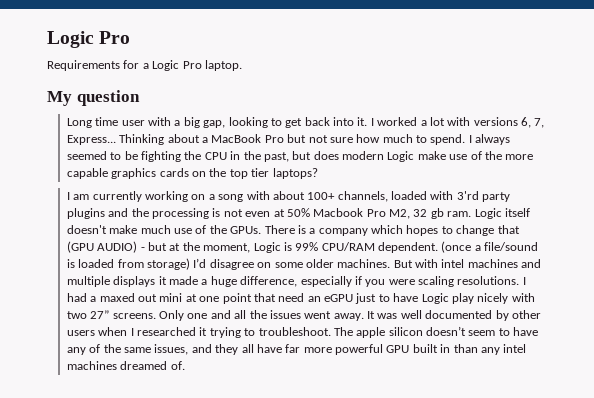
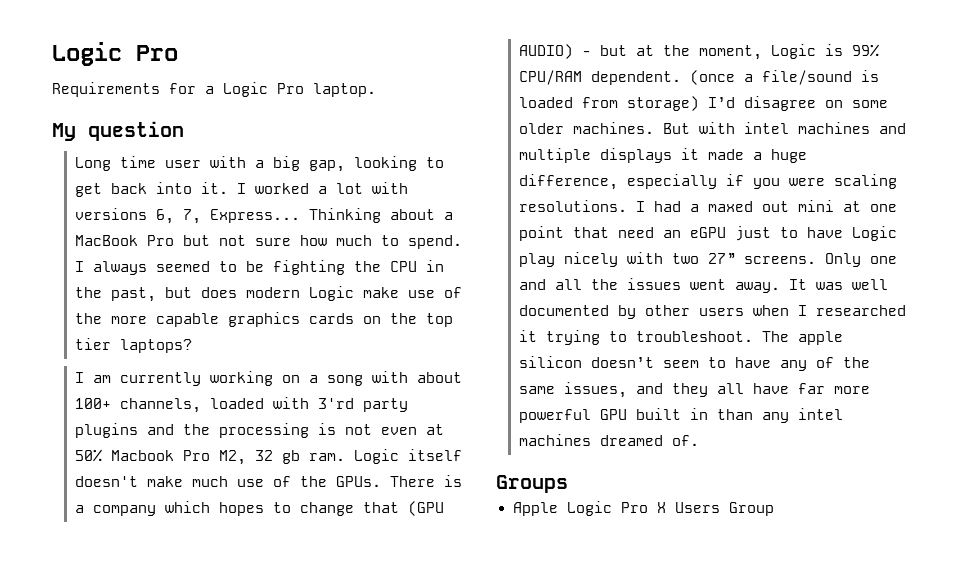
(185, 365) none -> [496,475,568,493] [512,501,774,516] // Groups // Apple Logic Pro X Users Group

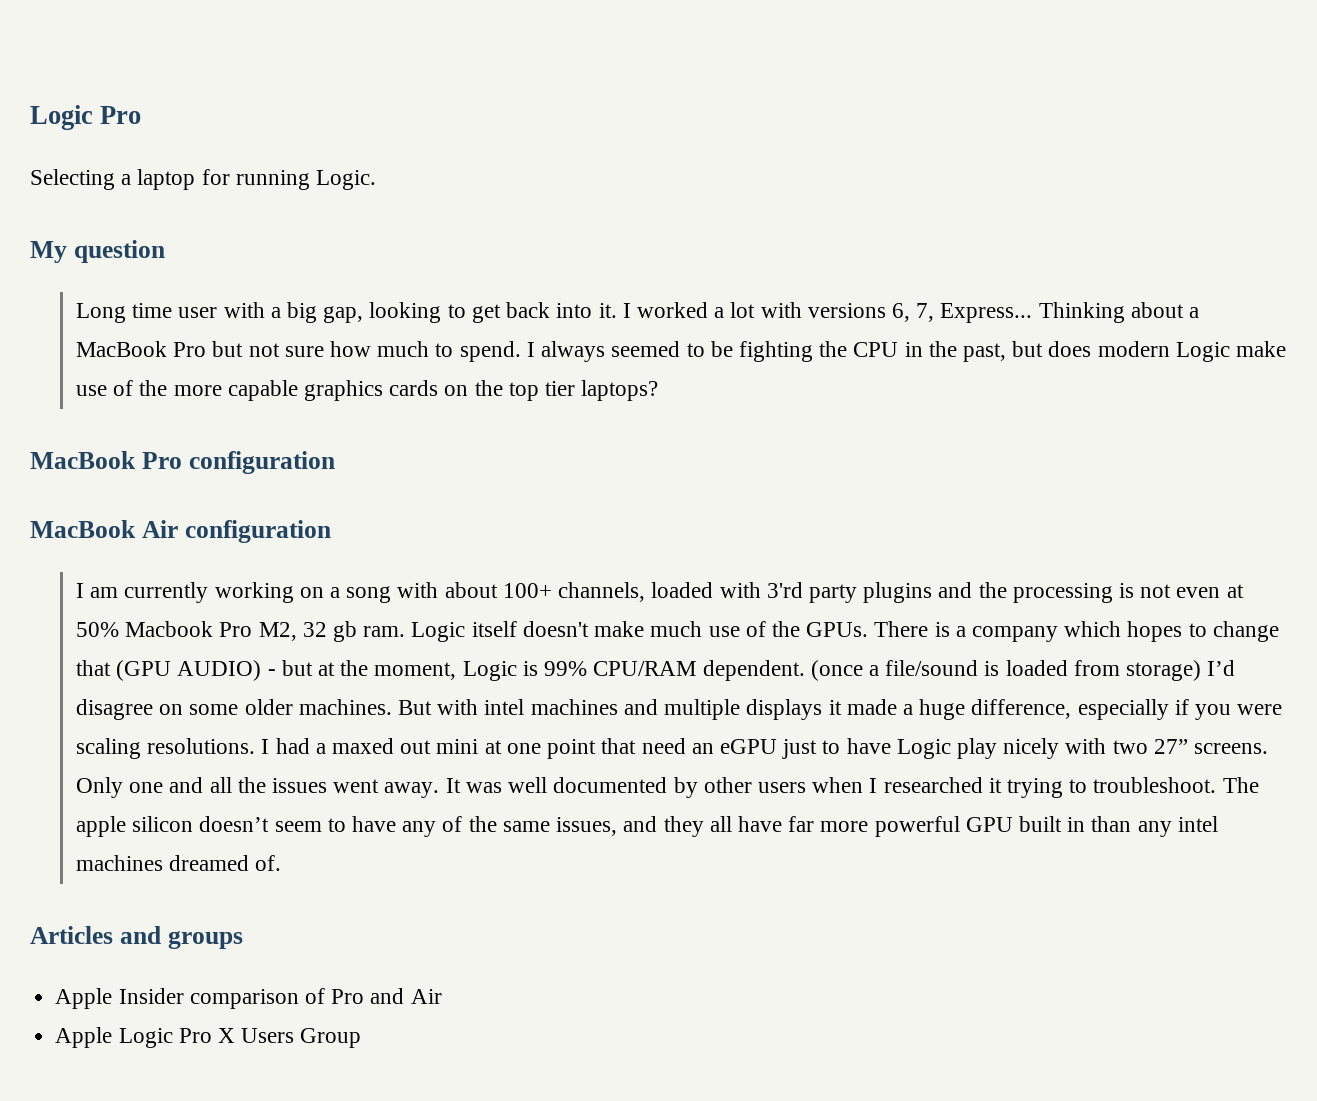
[52,82,376,97] Requirements for a Logic Pro laptop. -> [30,169,377,190] Selecting a laptop for running Logic.
(192, 346) none -> [30,451,335,474] [30,520,331,543] // MacBook Pro configuration // MacBook Air configuration
[496,475,568,493] Groups -> [30,926,243,949] [55,988,442,1009] Articles and groups // Apple Insider comparison of Pro and Air

